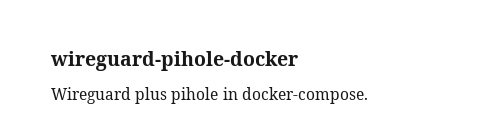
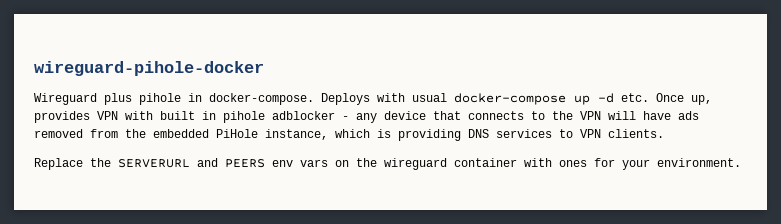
(368, 95) none -> [321,93,712,105] [34,111,699,123] [34,129,664,141] [34,158,741,170] Deploys with usual docker-compose up -d etc. Once up, provides VPN with built in pihole adblocker - any device that connects to the VPN will have ads removed from the embedded PiHole instance, which is providing DNS services to VPN clients. // Replace the SERVERURL and PEERS env vars on the wireguard container with ones for your environment.

